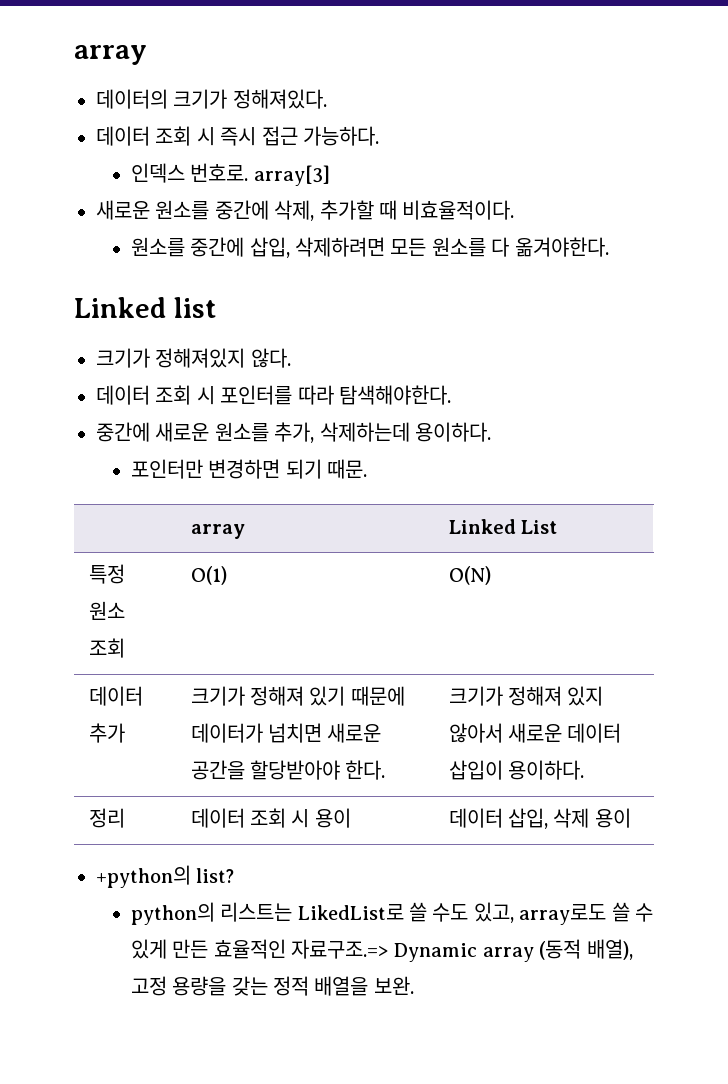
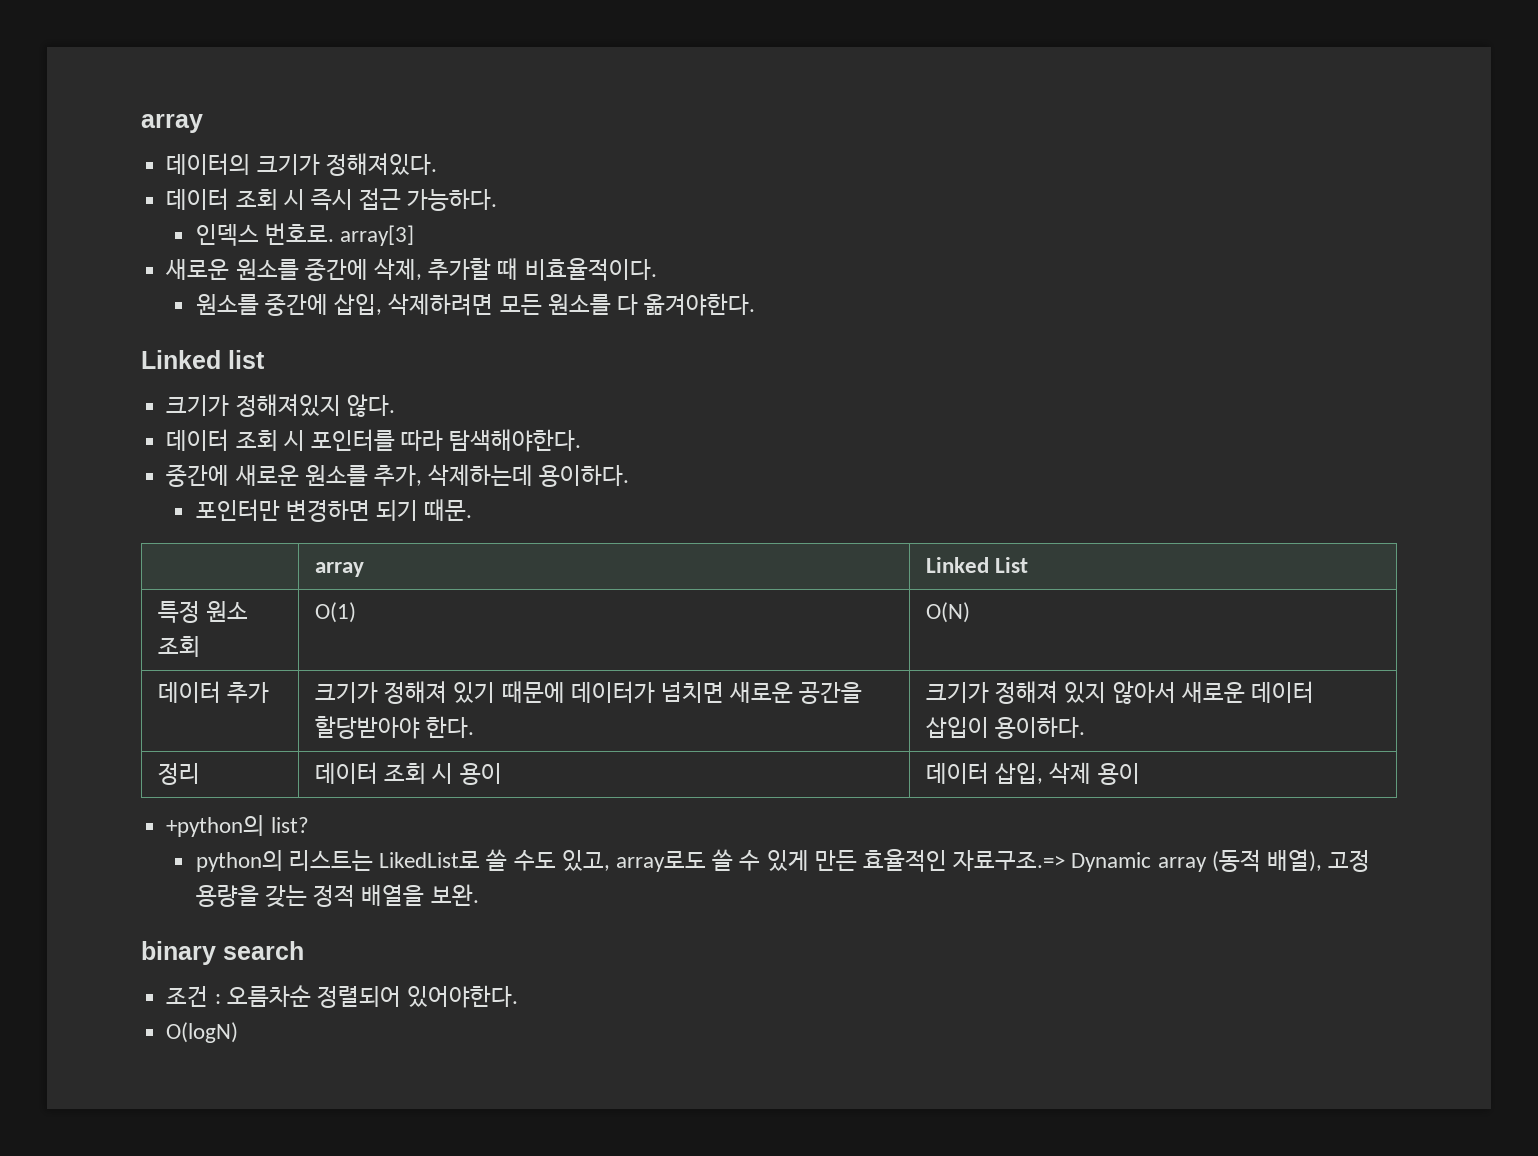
(414, 985) none -> [141,941,304,965] [166,985,519,1008] [166,1022,239,1043] // binary search // 조건 : 오름차순 정렬되어 있어야한다. // O(logN)

